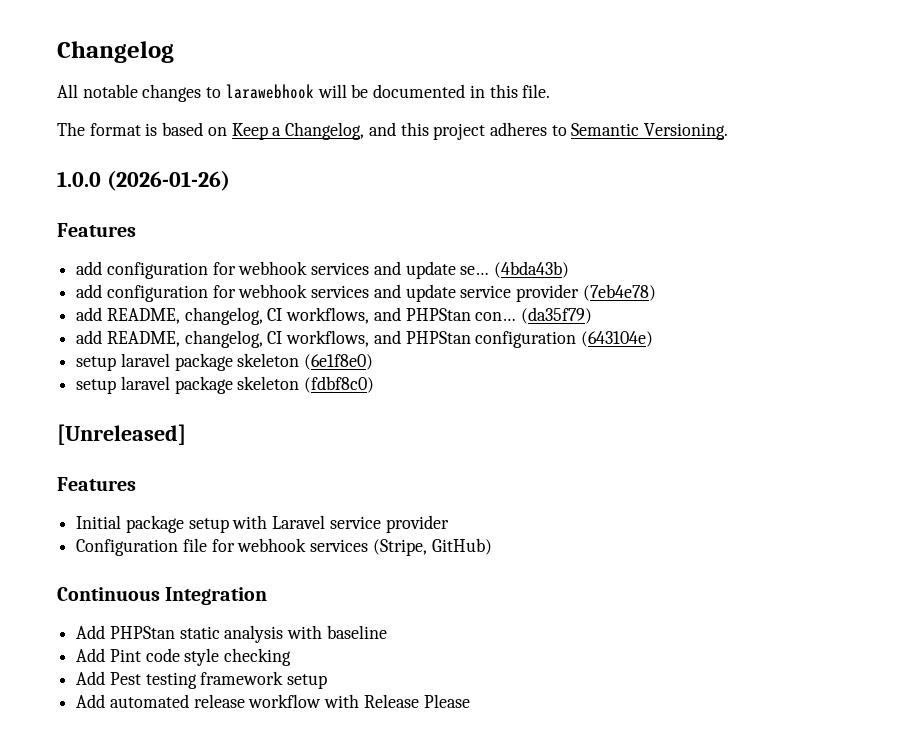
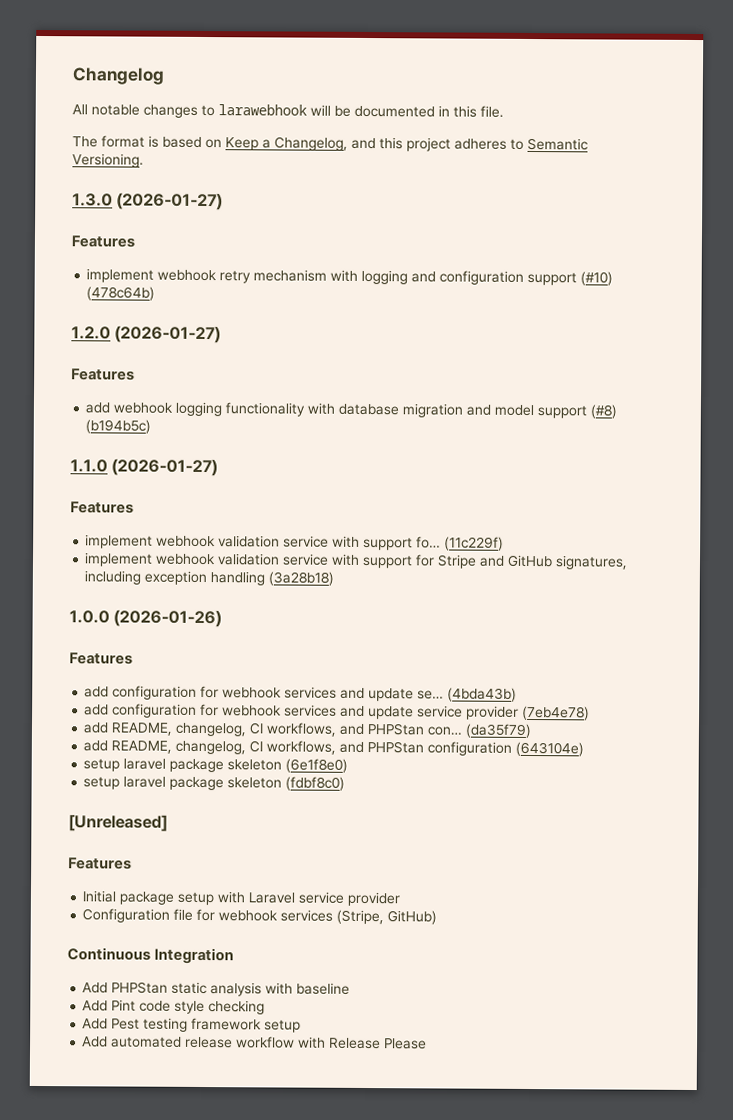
(729, 131) none -> [72,192,224,211] [71,235,135,248] [86,268,614,286] [86,286,156,301] [71,325,222,344] [71,368,135,381] [85,401,618,419] [85,419,152,434] [70,458,219,477] [70,501,134,514] [85,534,505,551] [84,552,629,570] [84,570,335,586] // 1.3.0 (2026-01-27) // Features // implement webhook retry mechanism with logging and configuration support (#10) (478c64b) // 1.2.0 (2026-01-27) // Features // add webhook logging functionality with database migration and model support (#8) (b194b5c) // 1.1.0 (2026-01-27) // Features // implement webhook validation service with support fo… (11c229f) // implement webhook validation service with support for Stripe and GitHub signatures, including exception handling (3a28b18)

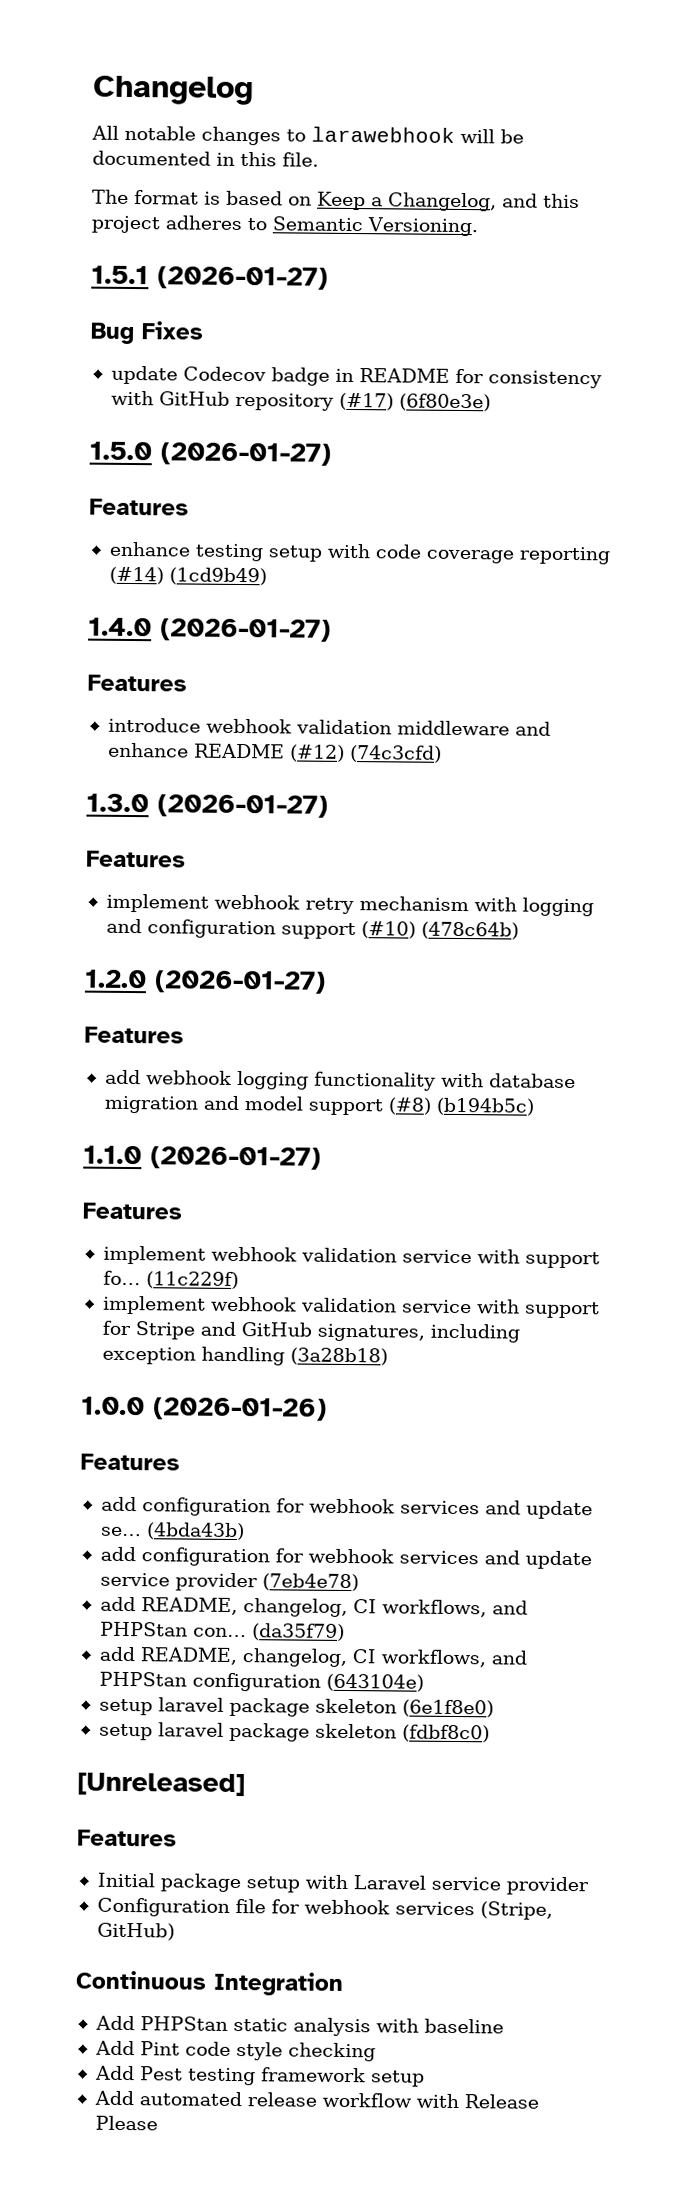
(144, 160) none -> [91,265,328,290] [90,321,204,345] [110,365,602,389] [110,390,491,412] [89,441,331,466] [89,498,189,516] [108,541,610,565] [108,566,267,586] [88,617,331,642] [87,674,187,692] [107,717,551,736] [107,742,442,763] // 1.5.1 (2026-01-27) // Bug Fixes // update Codecov badge in README for consistency with GitHub repository (#17) (6f80e3e) // 1.5.0 (2026-01-27) // Features // enhance testing setup with code coverage reporting (#14) (1cd9b49) // 1.4.0 (2026-01-27) // Features // introduce webhook validation middleware and enhance README (#12) (74c3cfd)

